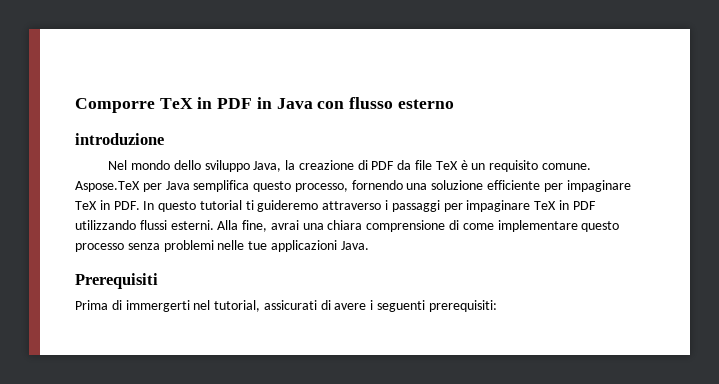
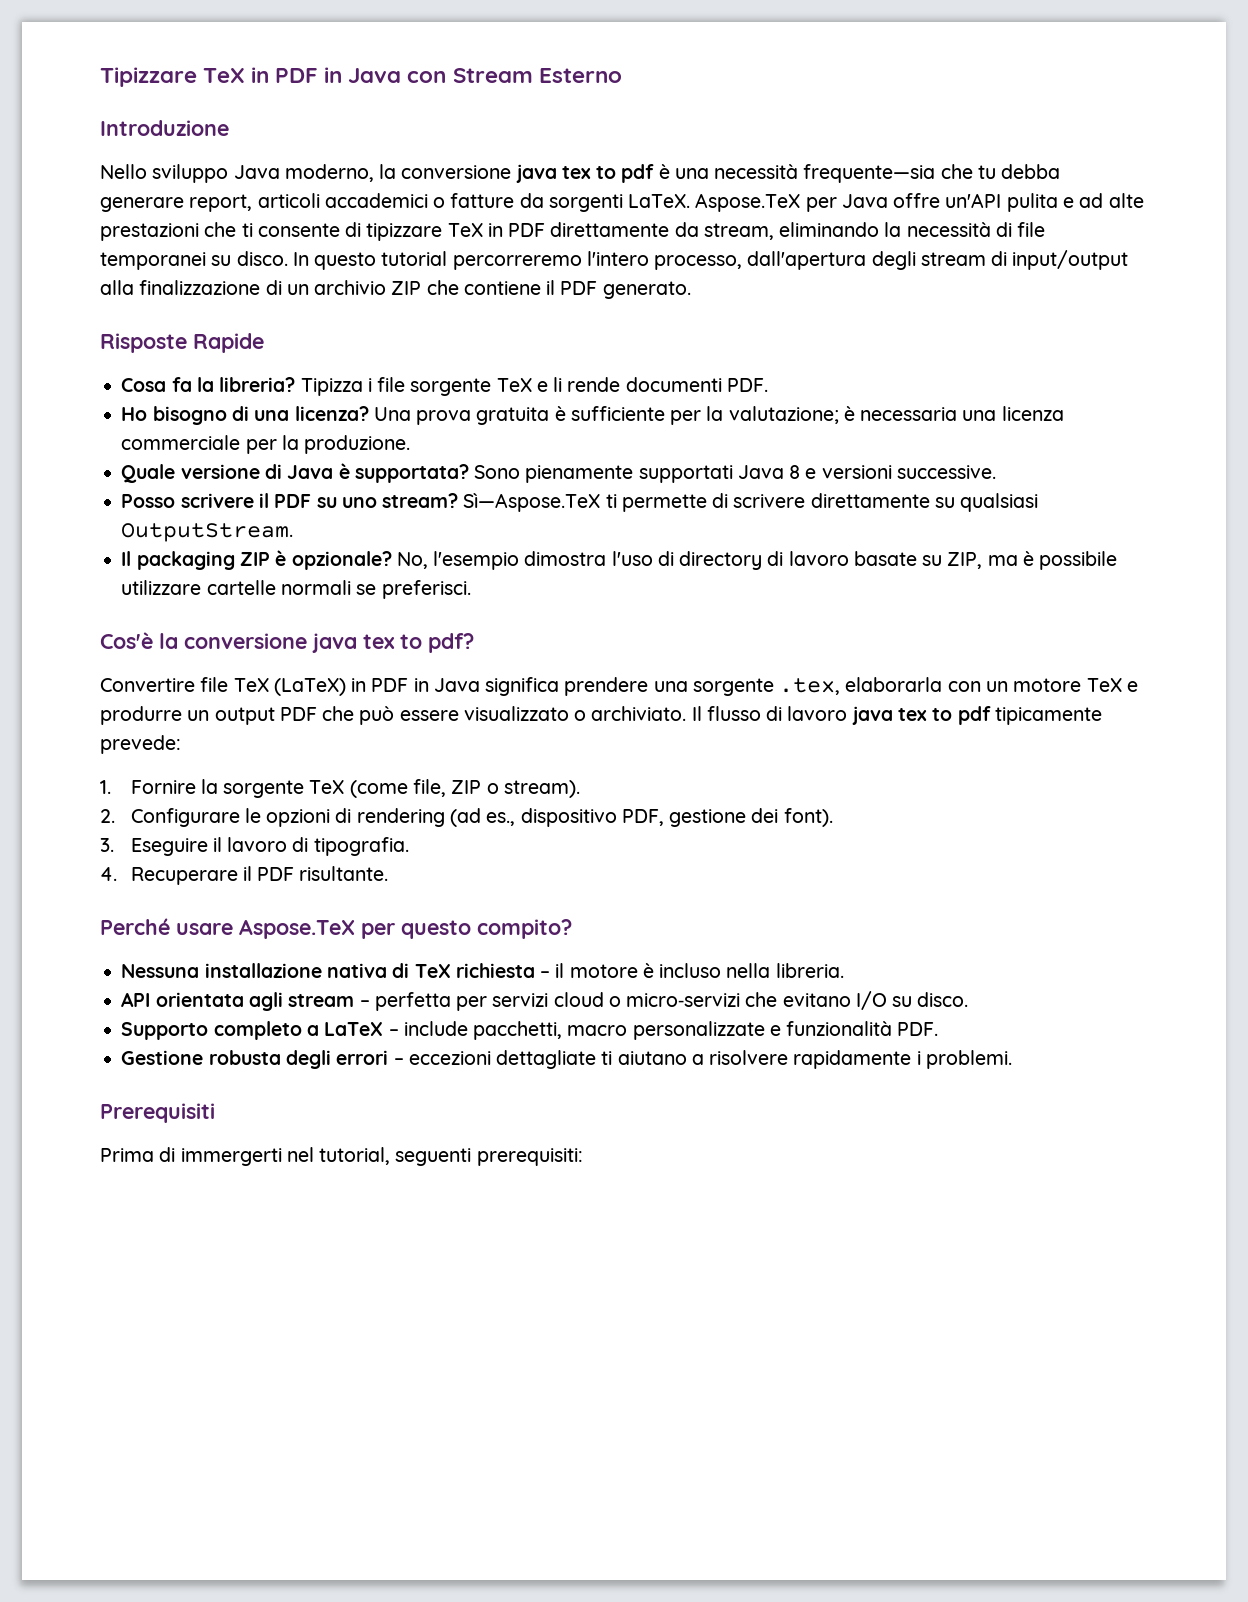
[75,98,155,113] Comporre -> [100,67,197,87] Tipizzare
[349,97,454,109] [75,133,164,145] [108,160,591,172] [75,180,631,192] [75,200,596,212] [75,220,620,232] [75,240,369,252] flusso esterno // introduzione // Nel mondo dello sviluppo Java, la creazione di PDF da file TeX è un requisito comune. Aspose.TeX per Java semplifica questo processo, fornendo una soluzione efficiente per impaginare TeX in PDF. In questo tutorial ti guideremo attraverso i passaggi per impaginare TeX in PDF utilizzando flussi esterni. Alla fine, avrai una chiara comprensione di come implementare questo processo senza problemi nelle tue applicazioni Java. -> [452,68,622,83] [100,120,229,136] [100,164,1061,183] [100,193,1144,212] [100,222,1046,241] [100,250,1129,270] [100,280,691,299] [100,333,264,353] [121,377,768,396] [121,406,1064,425] [121,435,411,454] [121,463,996,483] [121,493,1039,512] [121,523,294,542] [121,550,1118,570] [121,580,471,599] [100,632,474,653] [100,677,1138,696] [100,706,1102,725] [100,735,181,754] [100,779,580,798] [100,808,833,827] [100,837,409,856] [100,866,389,885] [100,918,572,939] [121,963,844,978] [121,991,969,1011] [121,1021,939,1040] [121,1050,1012,1069] Stream Esterno // Introduzione // Nello sviluppo Java moderno, la conversione java tex to pdf è una necessità frequente—sia che tu debba generare report, articoli accademici o fatture da sorgenti LaTeX. Aspose.TeX per Java offre un'API pulita e ad alte prestazioni che ti consente di tipizzare TeX in PDF direttamente da stream, eliminando la necessità di file temporanei su disco. In questo tutorial percorreremo l'intero processo, dall'apertura degli stream di input/output alla finalizzazione di un archivio ZIP che contiene il PDF generato. // Risposte Rapide // Cosa fa la libreria? Tipizza i file sorgente TeX e li rende documenti PDF. // Ho bisogno di una licenza? Una prova gratuita è sufficiente per la valutazione; è necessaria una licenza commerciale per la produzione. // Quale versione di Java è supportata? Sono pienamente supportati Java 8 e versioni successive. // Posso scrivere il PDF su uno stream? Sì—Aspose.TeX ti permette di scrivere direttamente su qualsiasi OutputStream. // Il packaging ZIP è opzionale? No, l'esempio dimostra l'uso di directory di lavoro basate su ZIP, ma è possibile utilizzare cartelle normali se preferisci. // Cos'è la conversione java tex to pdf? // Convertire file TeX (LaTeX) in PDF in Java significa prendere una sorgente .tex, elaborarla con un motore TeX e produrre un output PDF che può essere visualizzato o archiviato. Il flusso di lavoro java tex to pdf tipicamente prevede: // 1. Fornire la sorgente TeX (come file, ZIP o stream). // 2. Configurare le opzioni di rendering (ad es., dispositivo PDF, gestione dei font). // 3. Eseguire il lavoro di tipografia. // 4. Recuperare il PDF risultante. // Perché usare Aspose.TeX per questo compito? // Nessuna installazione nativa di TeX richiesta – il motore è incluso nella libreria. // API orientata agli stream – perfetta per servizi cloud o micro‑servizi che evitano I/O su disco. // Supporto completo a LaTeX – include pacchetti, macro personalizzate e funzionalità PDF. // Gestione robusta degli errori – eccezioni dettagliate ti aiutano a risolvere rapidamente i problemi.
[263,300,374,310] assicurati di avere i -> (391, 1156) none

